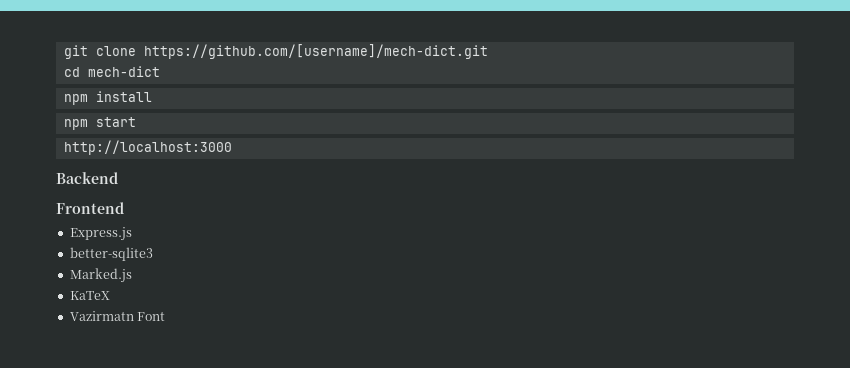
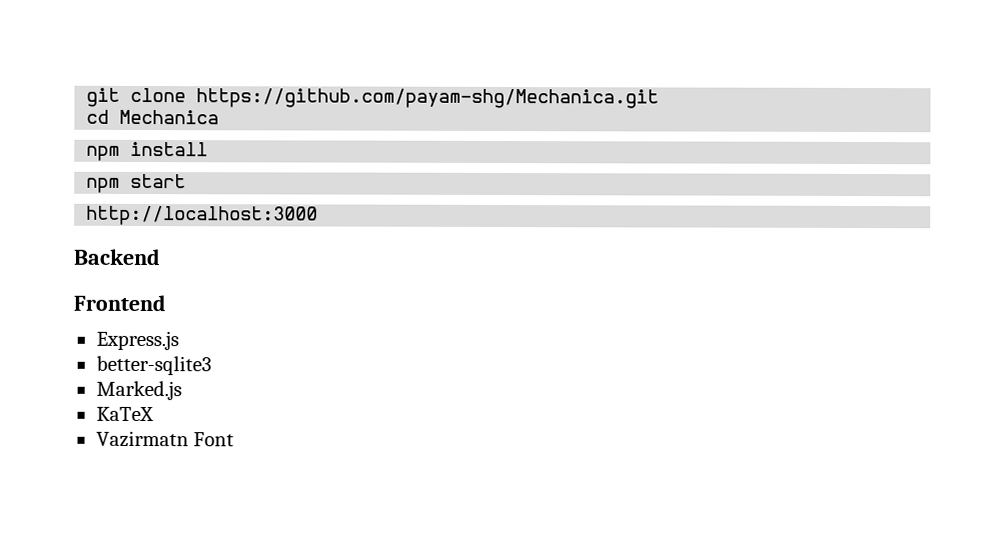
[143,44,488,59] https://github.com/[username]/mech-dict.git -> [196,88,660,109] https://github.com/payam-shg/Mechanica.git
[87,66,160,77] mech-dict -> [119,109,220,125] Mechanica

